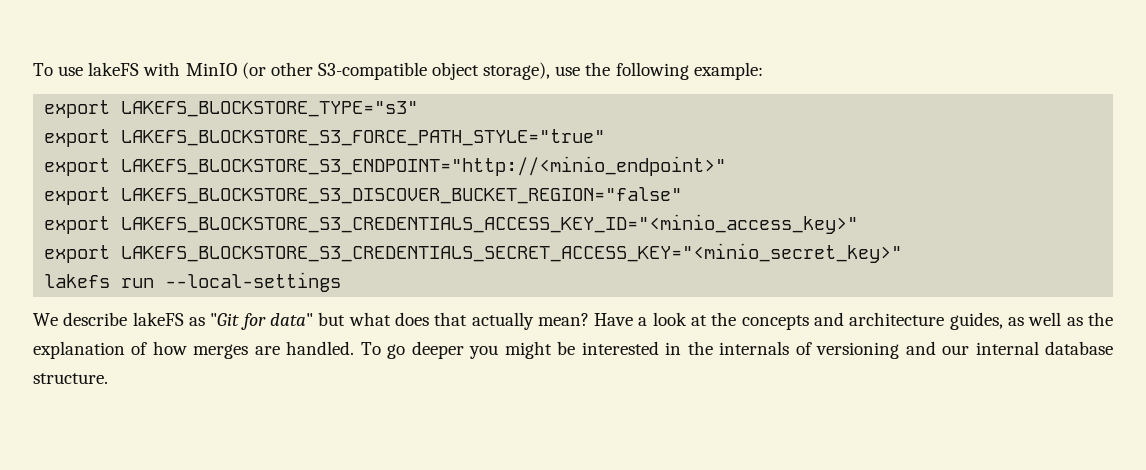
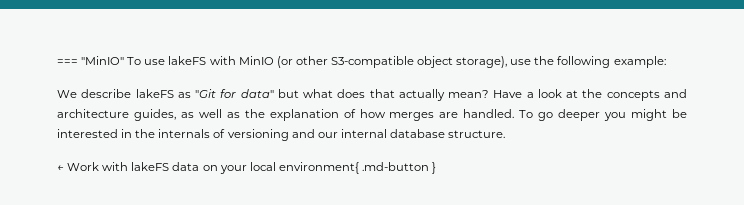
(33, 69) none -> [57,56,125,65] === "MinIO"
[44,100,419,118] [44,129,606,147] [44,156,727,176] [44,187,683,205] [44,214,859,234] [44,243,903,263] [44,272,342,292] // export LAKEFS_BLOCKSTORE_TYPE="s3" // export LAKEFS_BLOCKSTORE_S3_FORCE_PATH_STYLE="true" // export LAKEFS_BLOCKSTORE_S3_ENDPOINT="http://<minio_endpoint>" // export LAKEFS_BLOCKSTORE_S3_DISCOVER_BUCKET_REGION="false" // export LAKEFS_BLOCKSTORE_S3_CREDENTIALS_ACCESS_KEY_ID="<minio_access_key>" // export LAKEFS_BLOCKSTORE_S3_CREDENTIALS_SECRET_ACCESS_KEY="<minio_secret_key>" // lakefs run --local-settings -> (666, 62) none
(108, 378) none -> [57,162,437,174] // ← Work with lakeFS data on your local environment{ .md-button }

